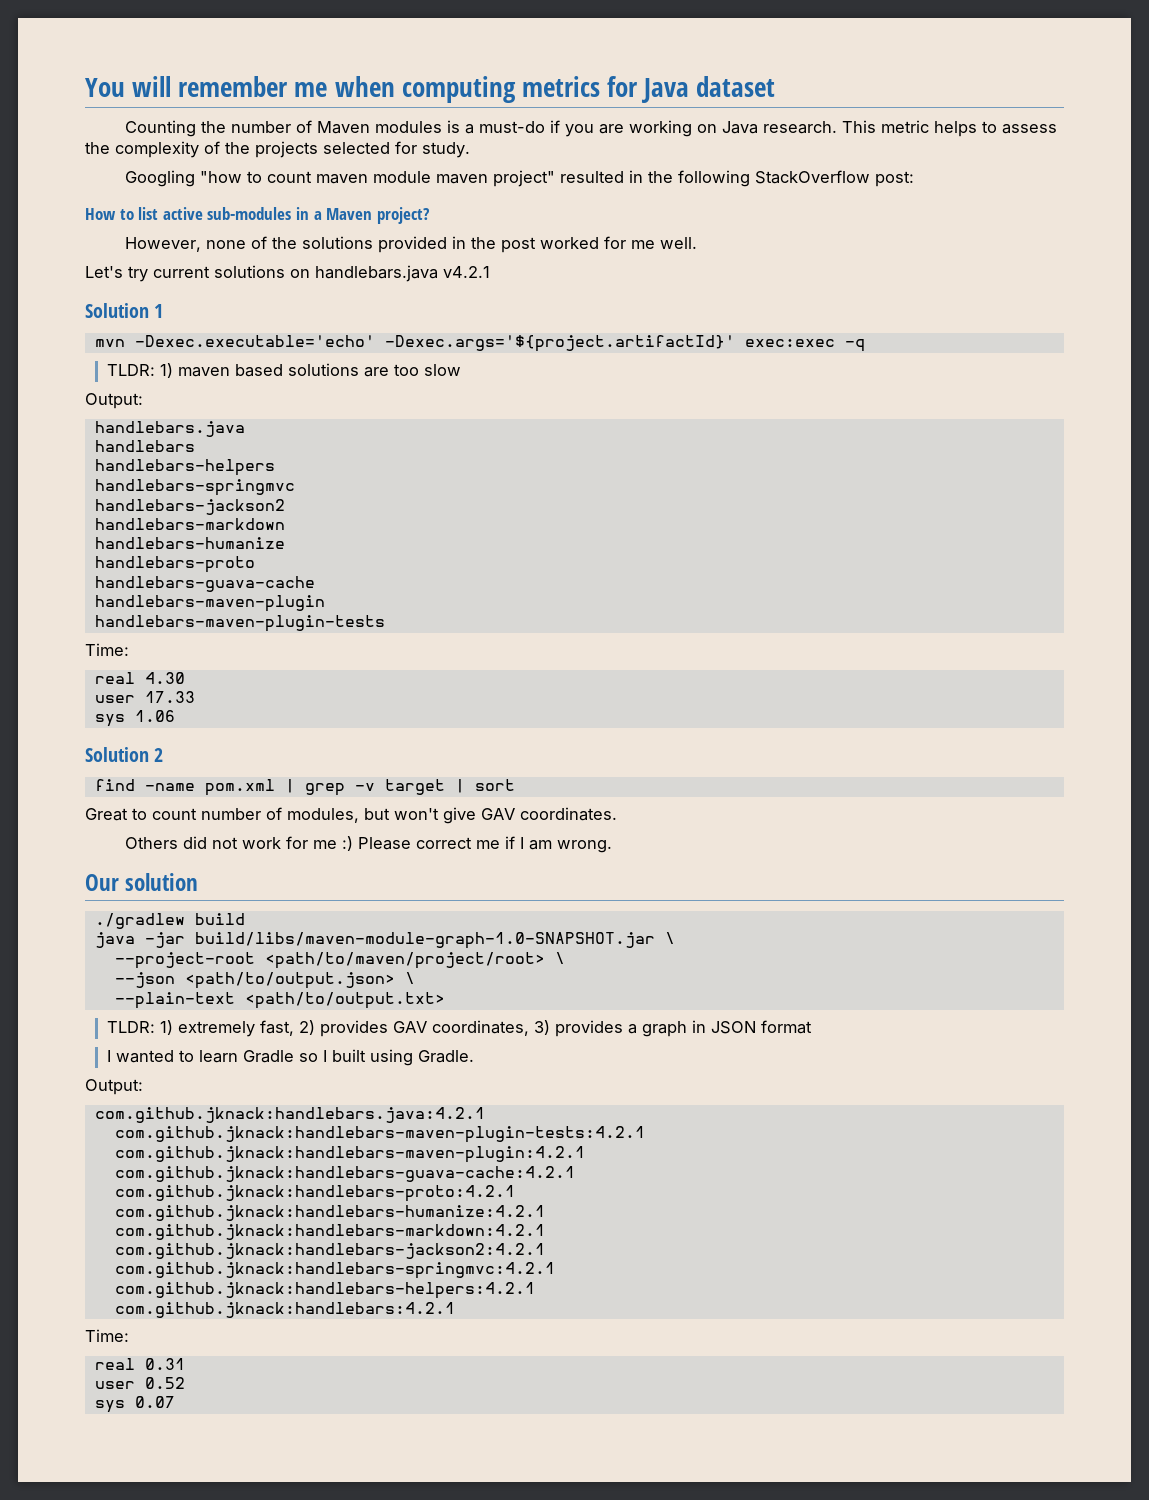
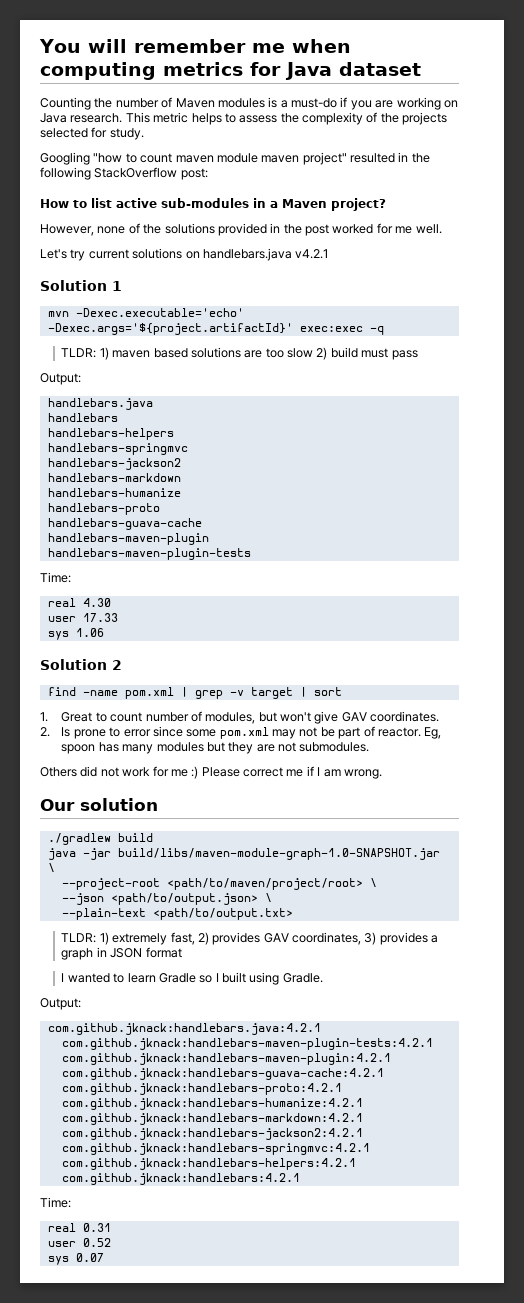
(461, 370) none -> [316,347,418,360] 2) build must pass
(515, 785) none -> [40,712,48,722] 1.
(617, 814) none -> [40,726,442,739] [61,742,370,754] // 2. Is prone to error since some pom.xml may not be part of reactor. Eg, spoon has many modules but they are not submodules.

